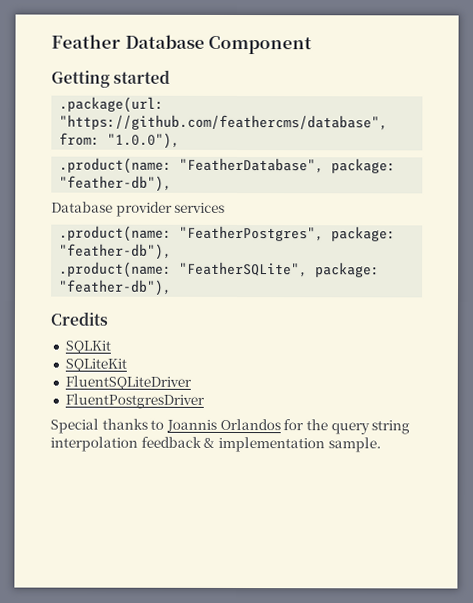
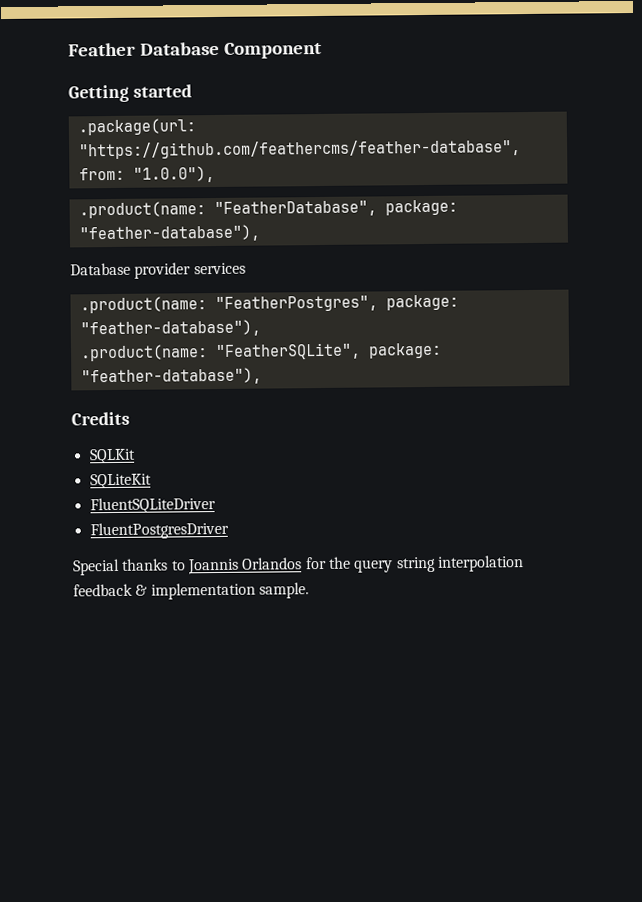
[59,114,389,131] "https://github.com/feathercms/database", -> [78,139,521,160] "https://github.com/feathercms/feather-database",
[59,175,173,192] "feather-db"), -> [78,224,260,243] "feather-database"),
[59,243,173,260] "feather-db"), -> [79,319,261,338] "feather-database"),
[59,279,173,296] "feather-db"), -> [80,367,262,386] "feather-database"),

